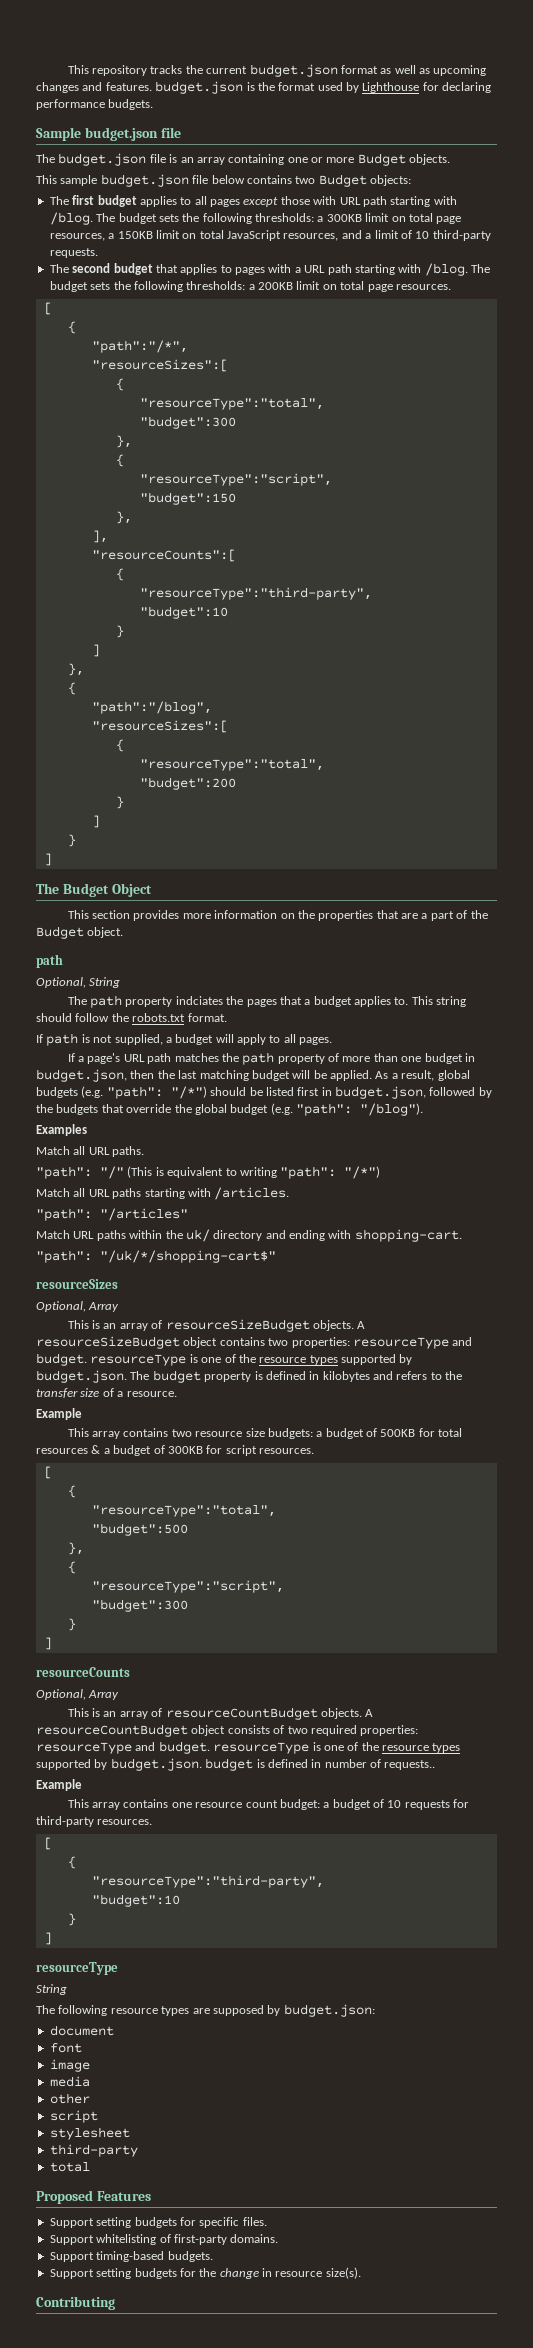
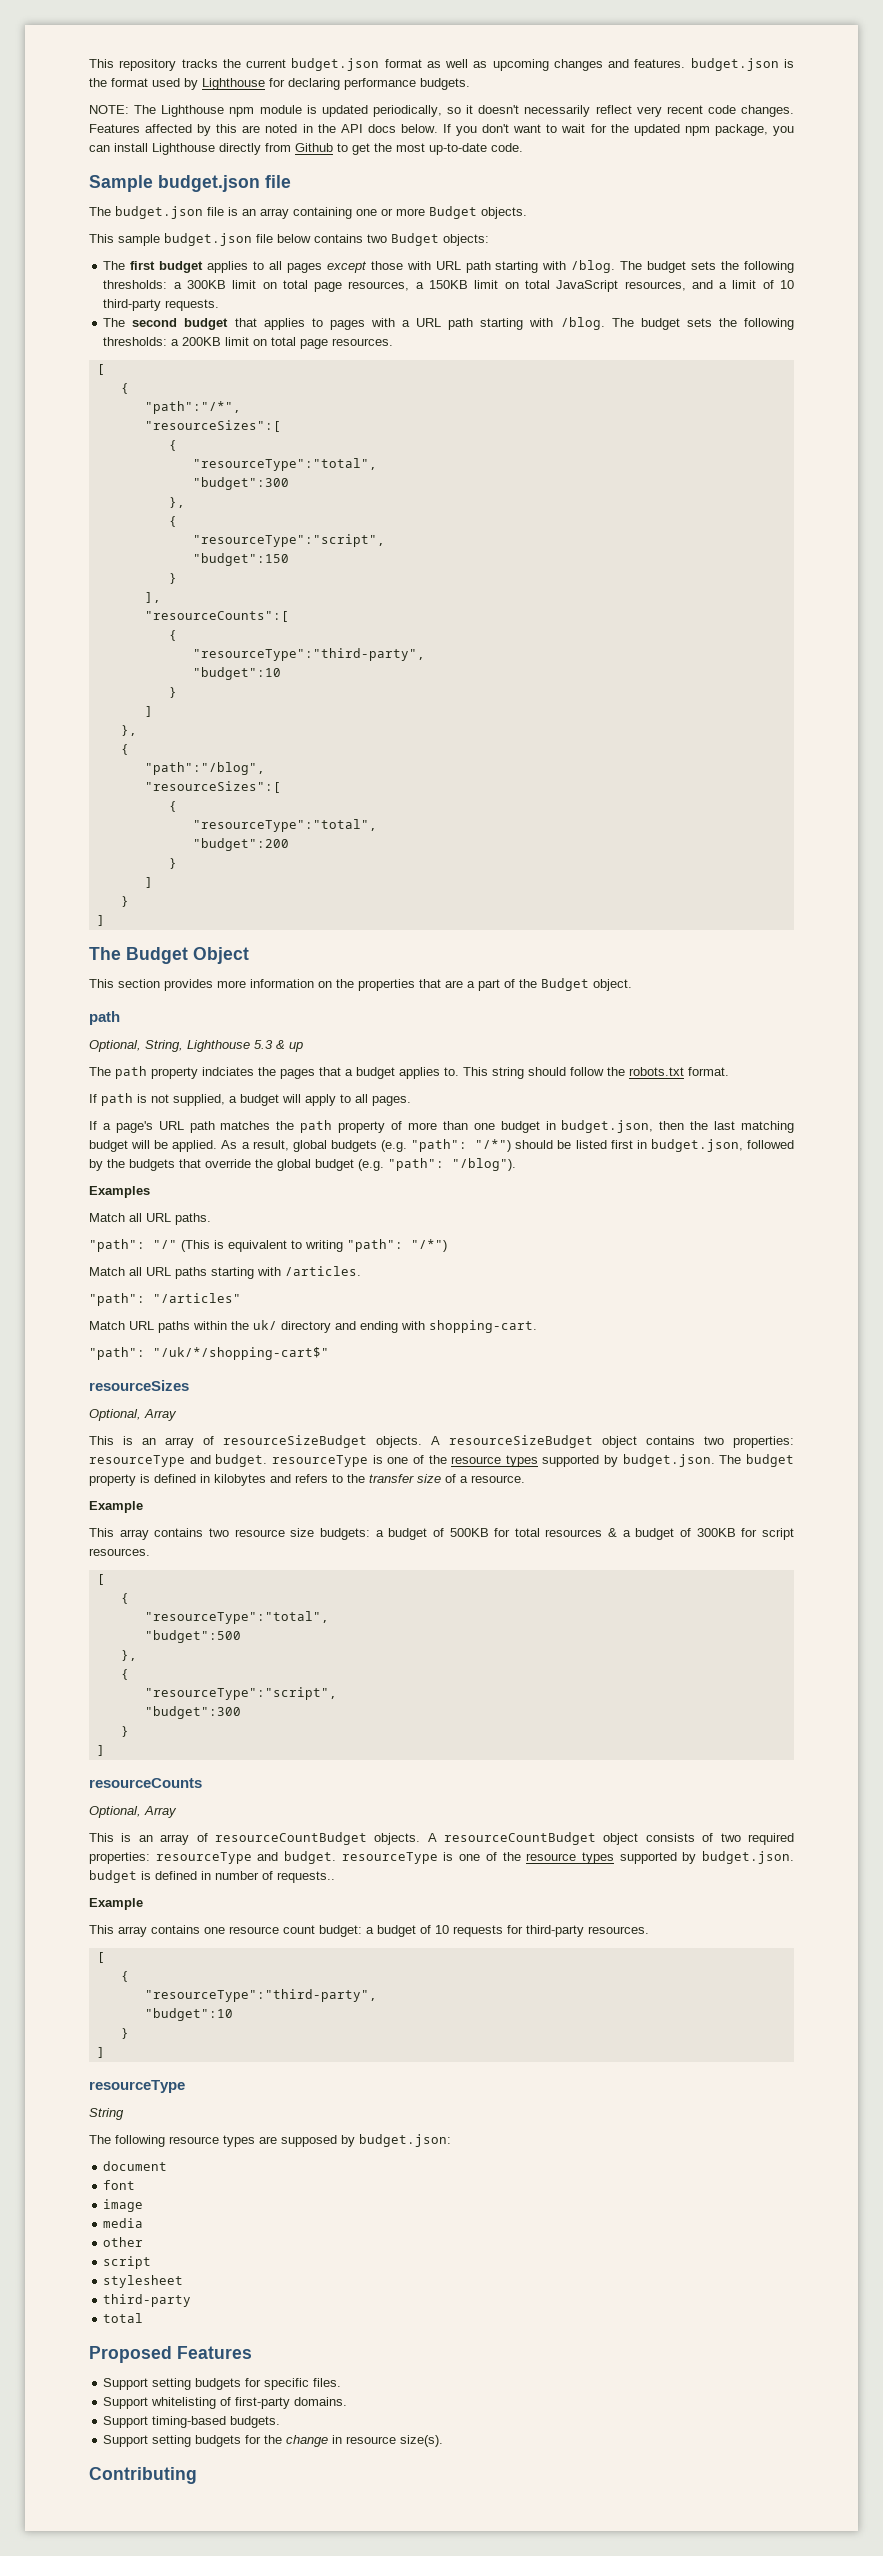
(154, 104) none -> [89,105,794,117] [89,124,794,136] [89,143,523,155] // NOTE: The Lighthouse npm module is updated periodically, so it doesn't necessarily reflect very recent code changes. Features affected by this are noted in the API docs below. If you don't want to wait for the updated npm package, you can install Lighthouse directly from Github to get the most up-to-date code.
[115,511,132,524] }, -> [168,573,177,584] }
[89,977,121,988] String -> [145,1040,303,1052] String, Lighthouse 5.3 & up

